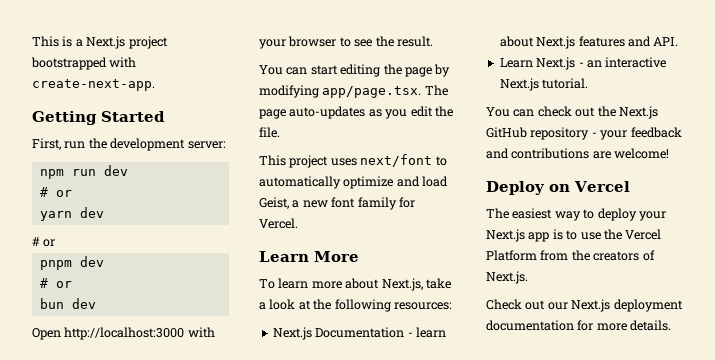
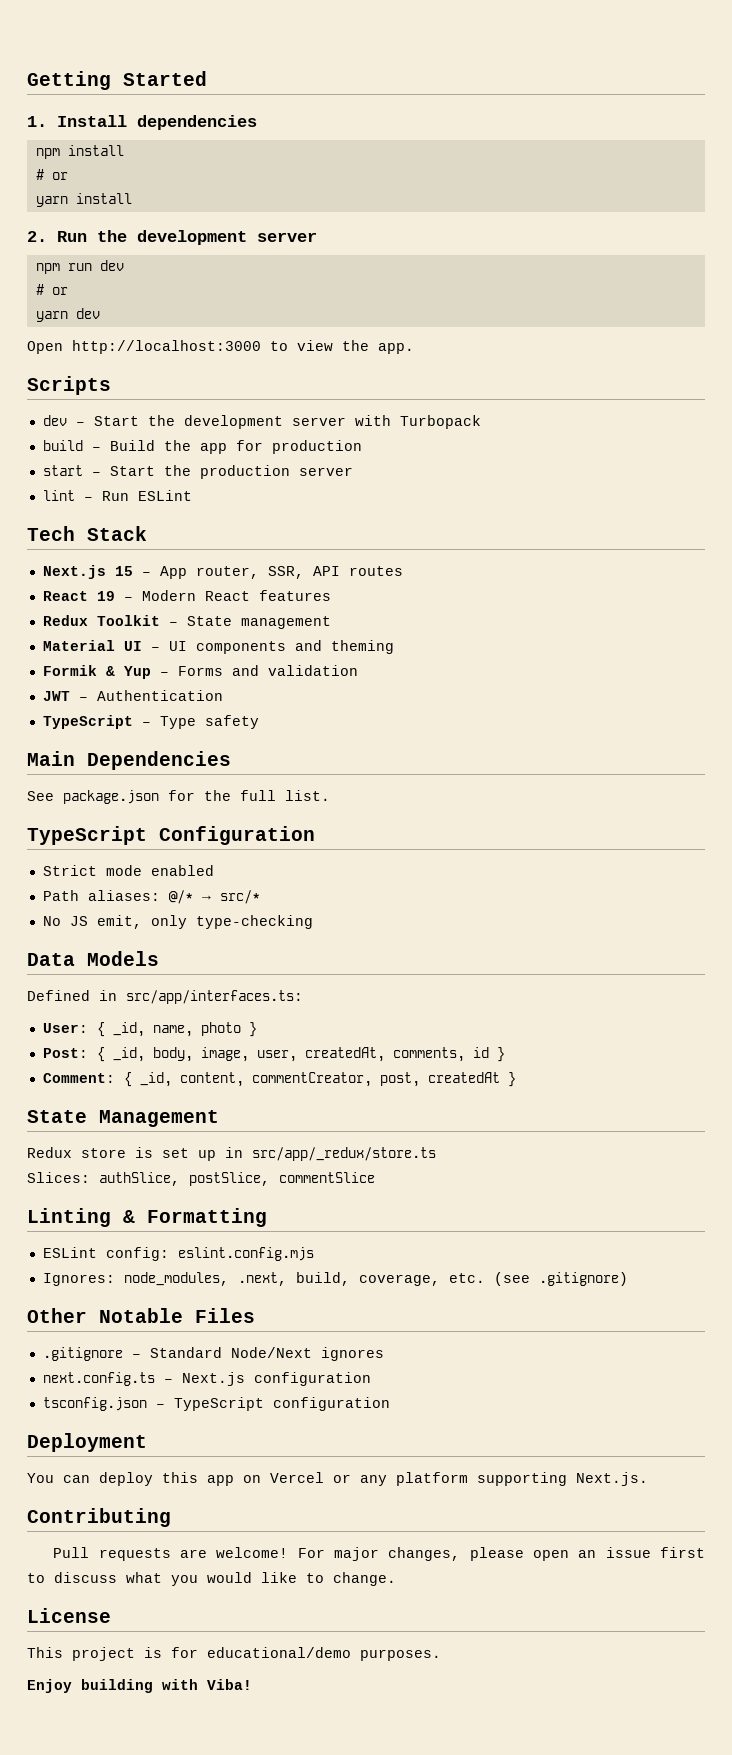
[32,36,168,49] [31,57,137,70] [32,79,155,91] [32,111,165,125] [32,138,226,151] This is a Next.js project bootstrapped with create-next-app. // Getting Started // First, run the development server: -> [27,71,207,90] [27,115,257,130] [35,145,124,159] [35,169,68,180] [35,193,132,207] [27,230,317,245] Getting Started // 1. Install dependencies // npm install // # or // yarn install // 2. Run the development server
[32,237,56,247] [39,256,104,270] [39,278,72,288] [39,298,96,309] [32,327,215,340] [259,36,433,49] [259,64,451,77] [259,85,448,98] [259,106,453,119] [259,127,280,138] [259,154,447,168] [259,176,449,189] [259,197,415,210] [259,218,298,229] [259,251,359,262] [259,278,451,291] [259,299,452,312] [272,327,446,340] [499,36,679,49] [499,57,667,70] [499,78,589,91] [486,106,658,119] [486,127,682,140] [486,148,670,159] [486,181,630,195] [486,208,666,221] [486,229,662,242] [486,250,655,261] [486,271,528,284] [486,299,683,312] [486,320,672,331] # or // pnpm dev // # or // bun dev // Open http://localhost:3000 with your browser to see the result. // You can start editing the page by modifying app/page.tsx. The page auto-updates as you edit the file. // This project uses next/font to automatically optimize and load Geist, a new font family for Vercel. // Learn More // To learn more about Next.js, take a look at the following resources: // Next.js Documentation - learn about Next.js features and API. // Learn Next.js - an interactive Next.js tutorial. // You can check out the Next.js GitHub repository - your feedback and contributions are welcome! // Deploy on Vercel // The easiest way to deploy your Next.js app is to use the Vercel Platform from the creators of Next.js. // Check out our Next.js deployment documentation for more details. -> [27,340,414,354] [27,376,111,395] [42,415,481,429] [42,440,362,454] [42,465,353,479] [42,490,192,501] [27,526,147,541] [42,565,403,579] [42,590,331,601] [42,615,331,629] [42,640,394,654] [42,665,358,679] [42,690,223,701] [42,715,259,729] [27,751,231,770] [27,790,330,804] [27,826,315,845] [42,865,214,876] [42,890,260,904] [42,915,313,929] [27,951,159,966] [27,990,303,1004] [42,1022,257,1037] [42,1047,505,1062] [42,1072,516,1087] [27,1110,219,1127] [27,1147,436,1161] [27,1172,375,1186] [27,1208,267,1227] [42,1247,314,1261] [42,1272,628,1286] [27,1308,255,1323] [42,1347,384,1361] [42,1372,371,1386] [42,1397,390,1411] [27,1433,147,1452] [27,1472,648,1486] [27,1508,171,1527] [53,1547,706,1561] [27,1572,396,1586] [27,1608,111,1623] [27,1647,441,1661] [27,1679,252,1693] Open http://localhost:3000 to view the app. // Scripts // dev – Start the development server with Turbopack // build – Build the app for production // start – Start the production server // lint – Run ESLint // Tech Stack // Next.js 15 – App router, SSR, API routes // React 19 – Modern React features // Redux Toolkit – State management // Material UI – UI components and theming // Formik & Yup – Forms and validation // JWT – Authentication // TypeScript – Type safety // Main Dependencies // See package.json for the full list. // TypeScript Configuration // Strict mode enabled // Path aliases: @/* → src/* // No JS emit, only type-checking // Data Models // Defined in src/app/interfaces.ts: // User: { _id, name, photo } // Post: { _id, body, image, user, createdAt, comments, id } // Comment: { _id, content, commentCreator, post, createdAt } // State Management // Redux store is set up in src/app/_redux/store.ts // Slices: authSlice, postSlice, commentSlice // Linting & Formatting // ESLint config: eslint.config.mjs // Ignores: node_modules, .next, build, coverage, etc. (see .gitignore) // Other Notable Files // .gitignore – Standard Node/Next ignores // next.config.ts – Next.js configuration // tsconfig.json – TypeScript configuration // Deployment // You can deploy this app on Vercel or any platform supporting Next.js. // Contributing // Pull requests are welcome! For major changes, please open an issue first to discuss what you would like to change. // License // This project is for educational/demo purposes. // Enjoy building with Viba!

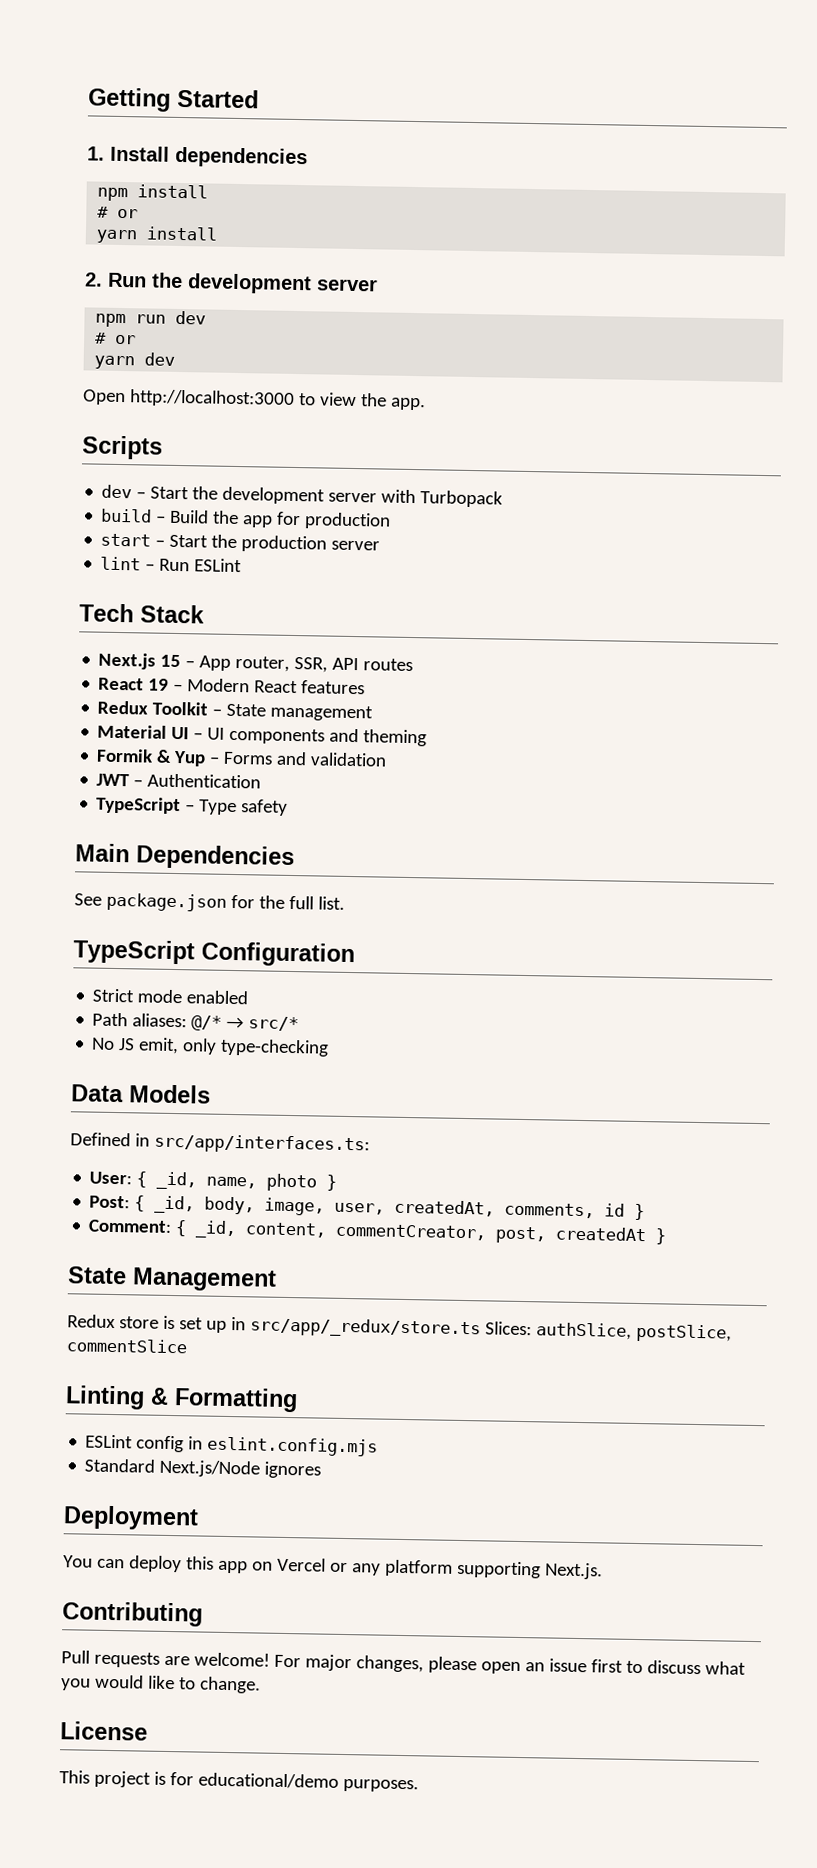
(436, 1154) // -> (481, 1328) none
[105,1247,169,1261] config: -> [136,1435,204,1453] config in
[42,1272,628,1286] [27,1308,255,1323] [42,1347,384,1361] [42,1372,371,1386] [42,1397,390,1411] Ignores: node_modules, .next, build, coverage, etc. (see .gitignore) // Other Notable Files // .gitignore – Standard Node/Next ignores // next.config.ts – Next.js configuration // tsconfig.json – TypeScript configuration -> [84,1458,322,1479] Standard Next.js/Node ignores
[27,1679,252,1693] // Enjoy building with Viba! -> (419, 1785) none

